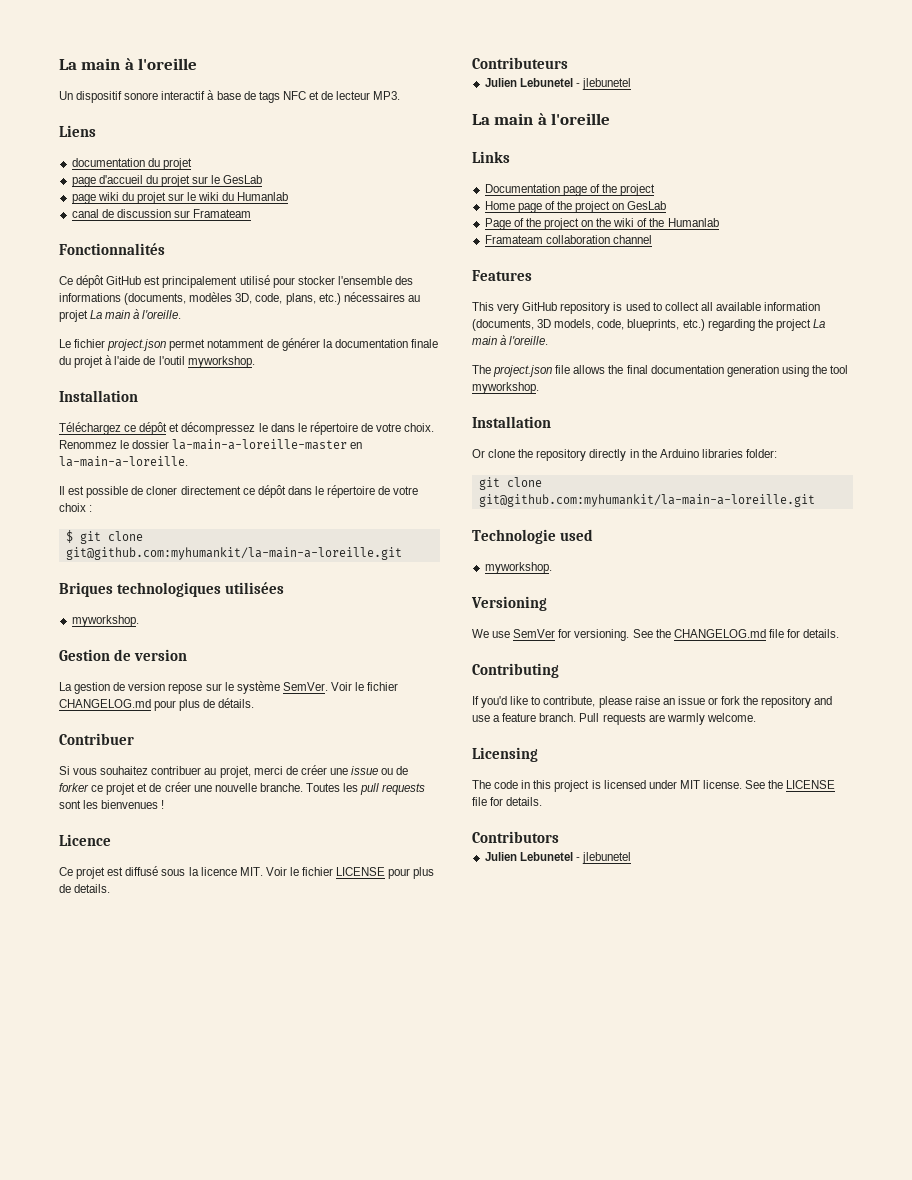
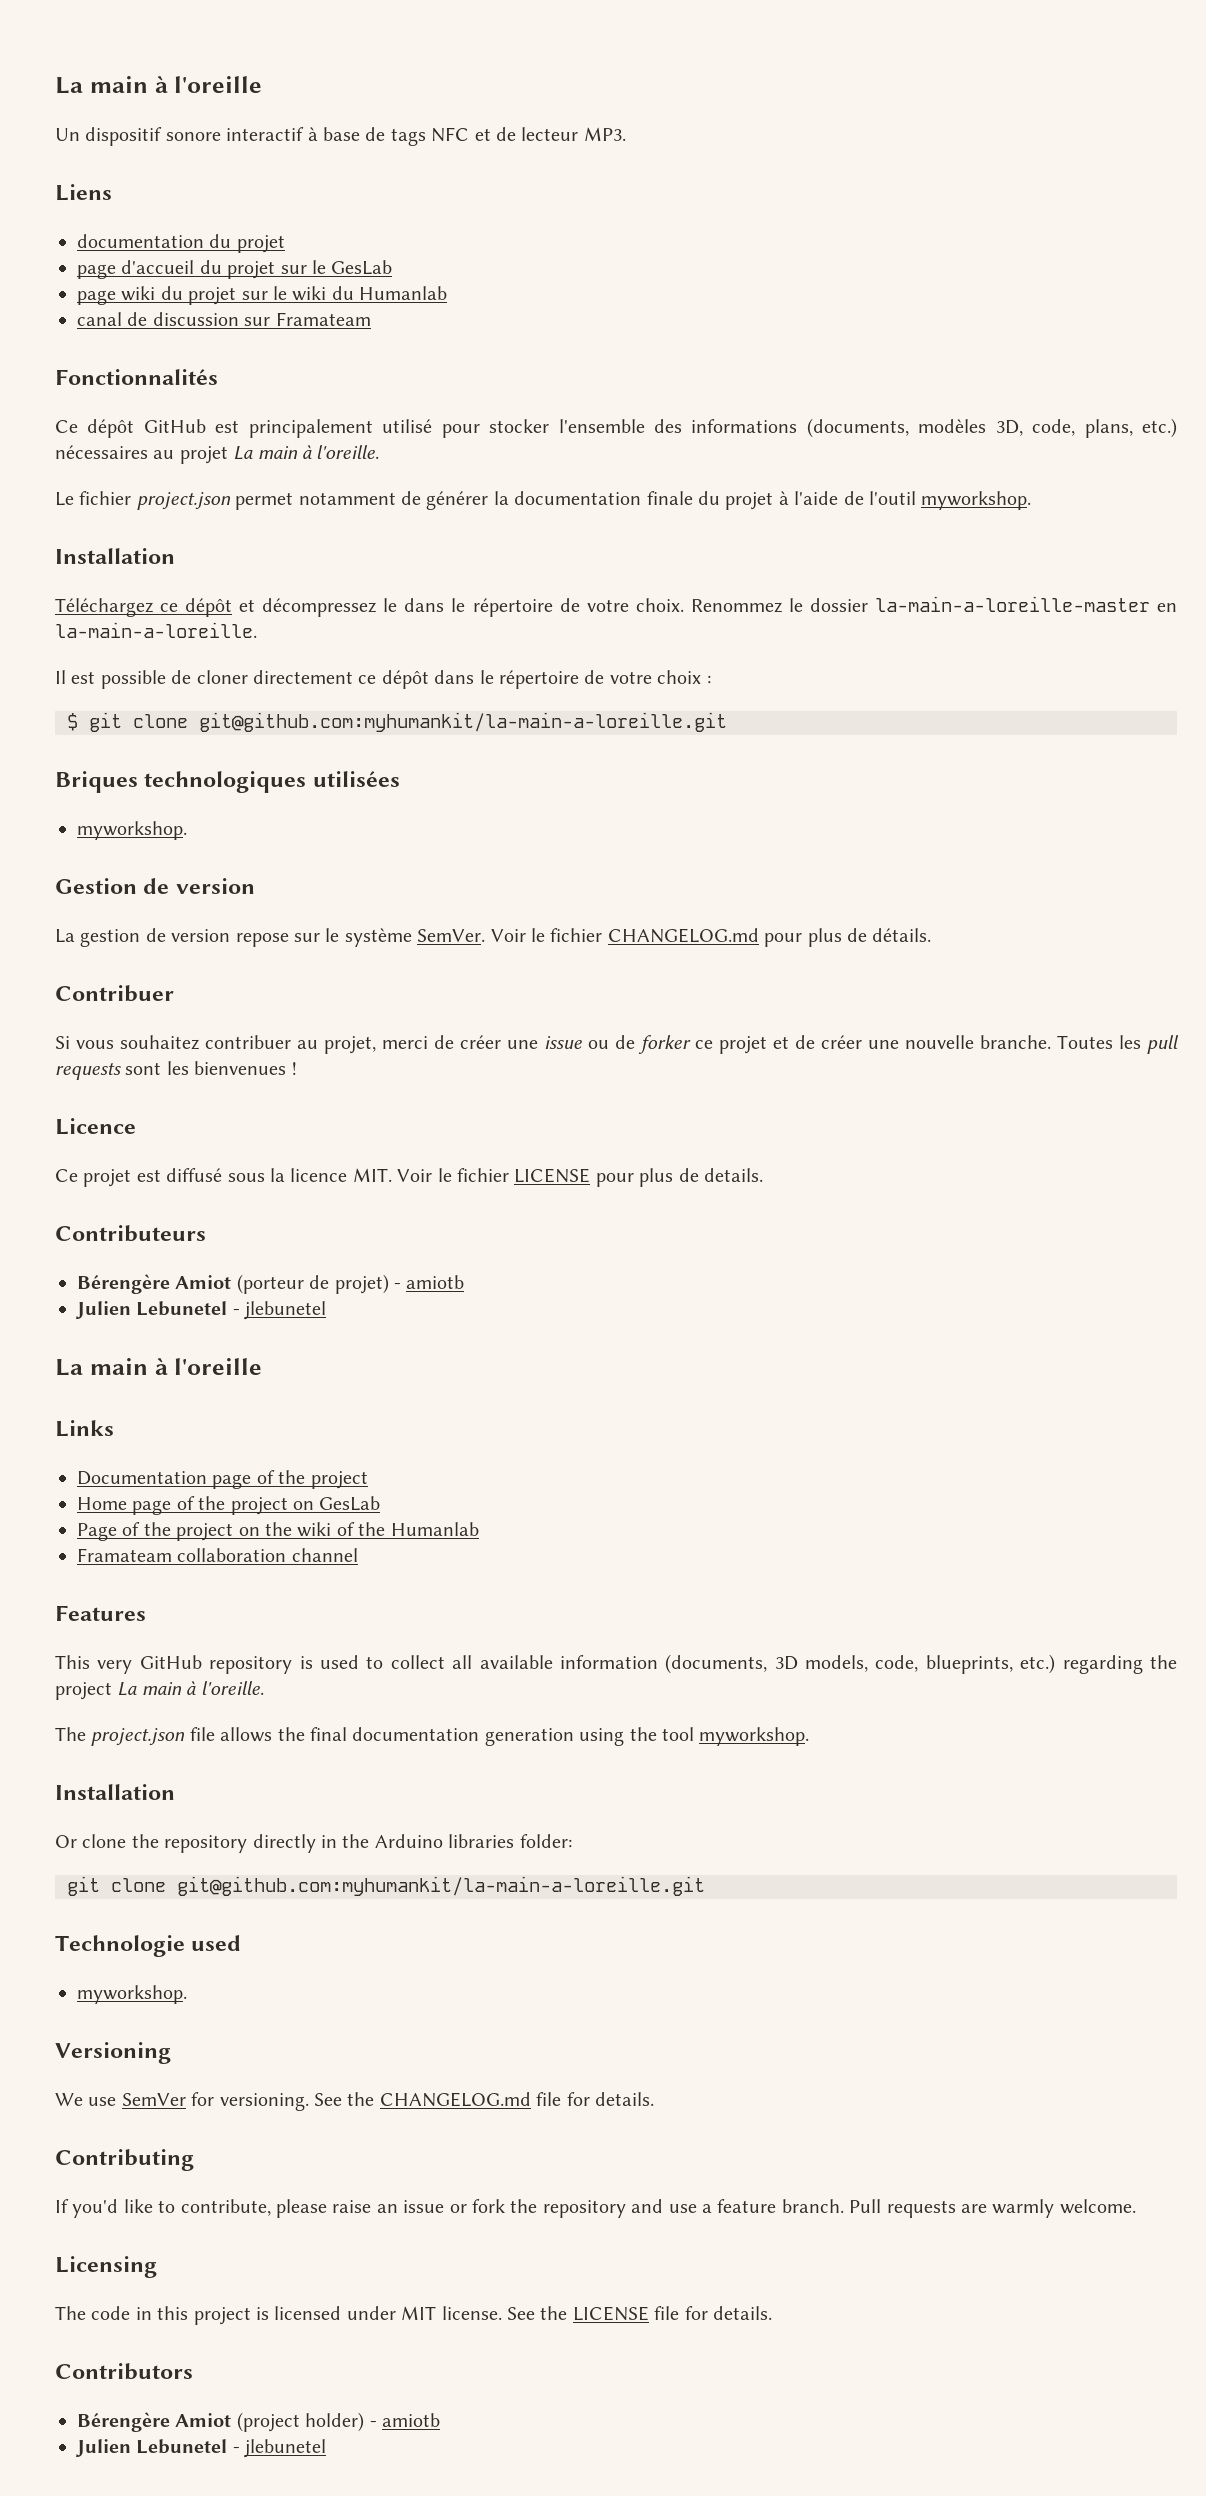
(568, 63) none -> [77,1274,465,1294] // Bérengère Amiot (porteur de projet) - amiotb
(559, 837) none -> [77,2412,440,2432] // Bérengère Amiot (project holder) - amiotb

